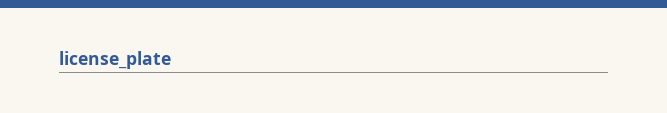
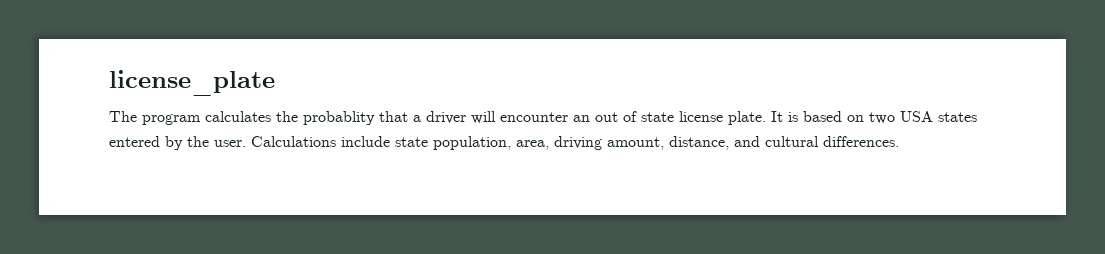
(171, 60) none -> [109,111,977,125] [109,136,899,150] // The program calculates the probablity that a driver will encounter an out of state license plate. It is based on two USA states entered by the user. Calculations include state population, area, driving amount, distance, and cultural differences.

